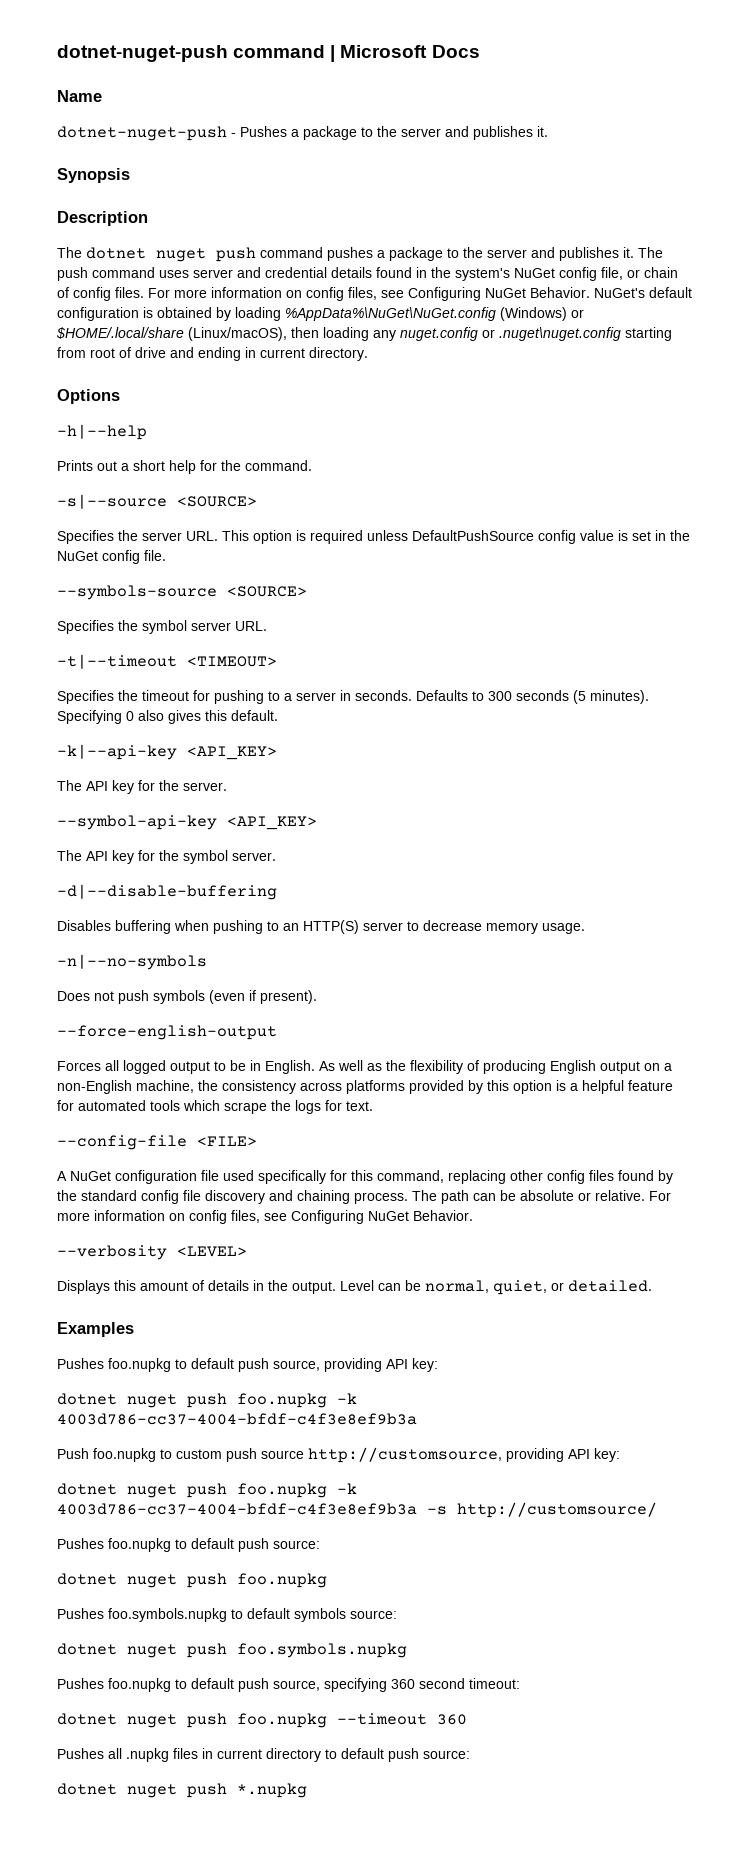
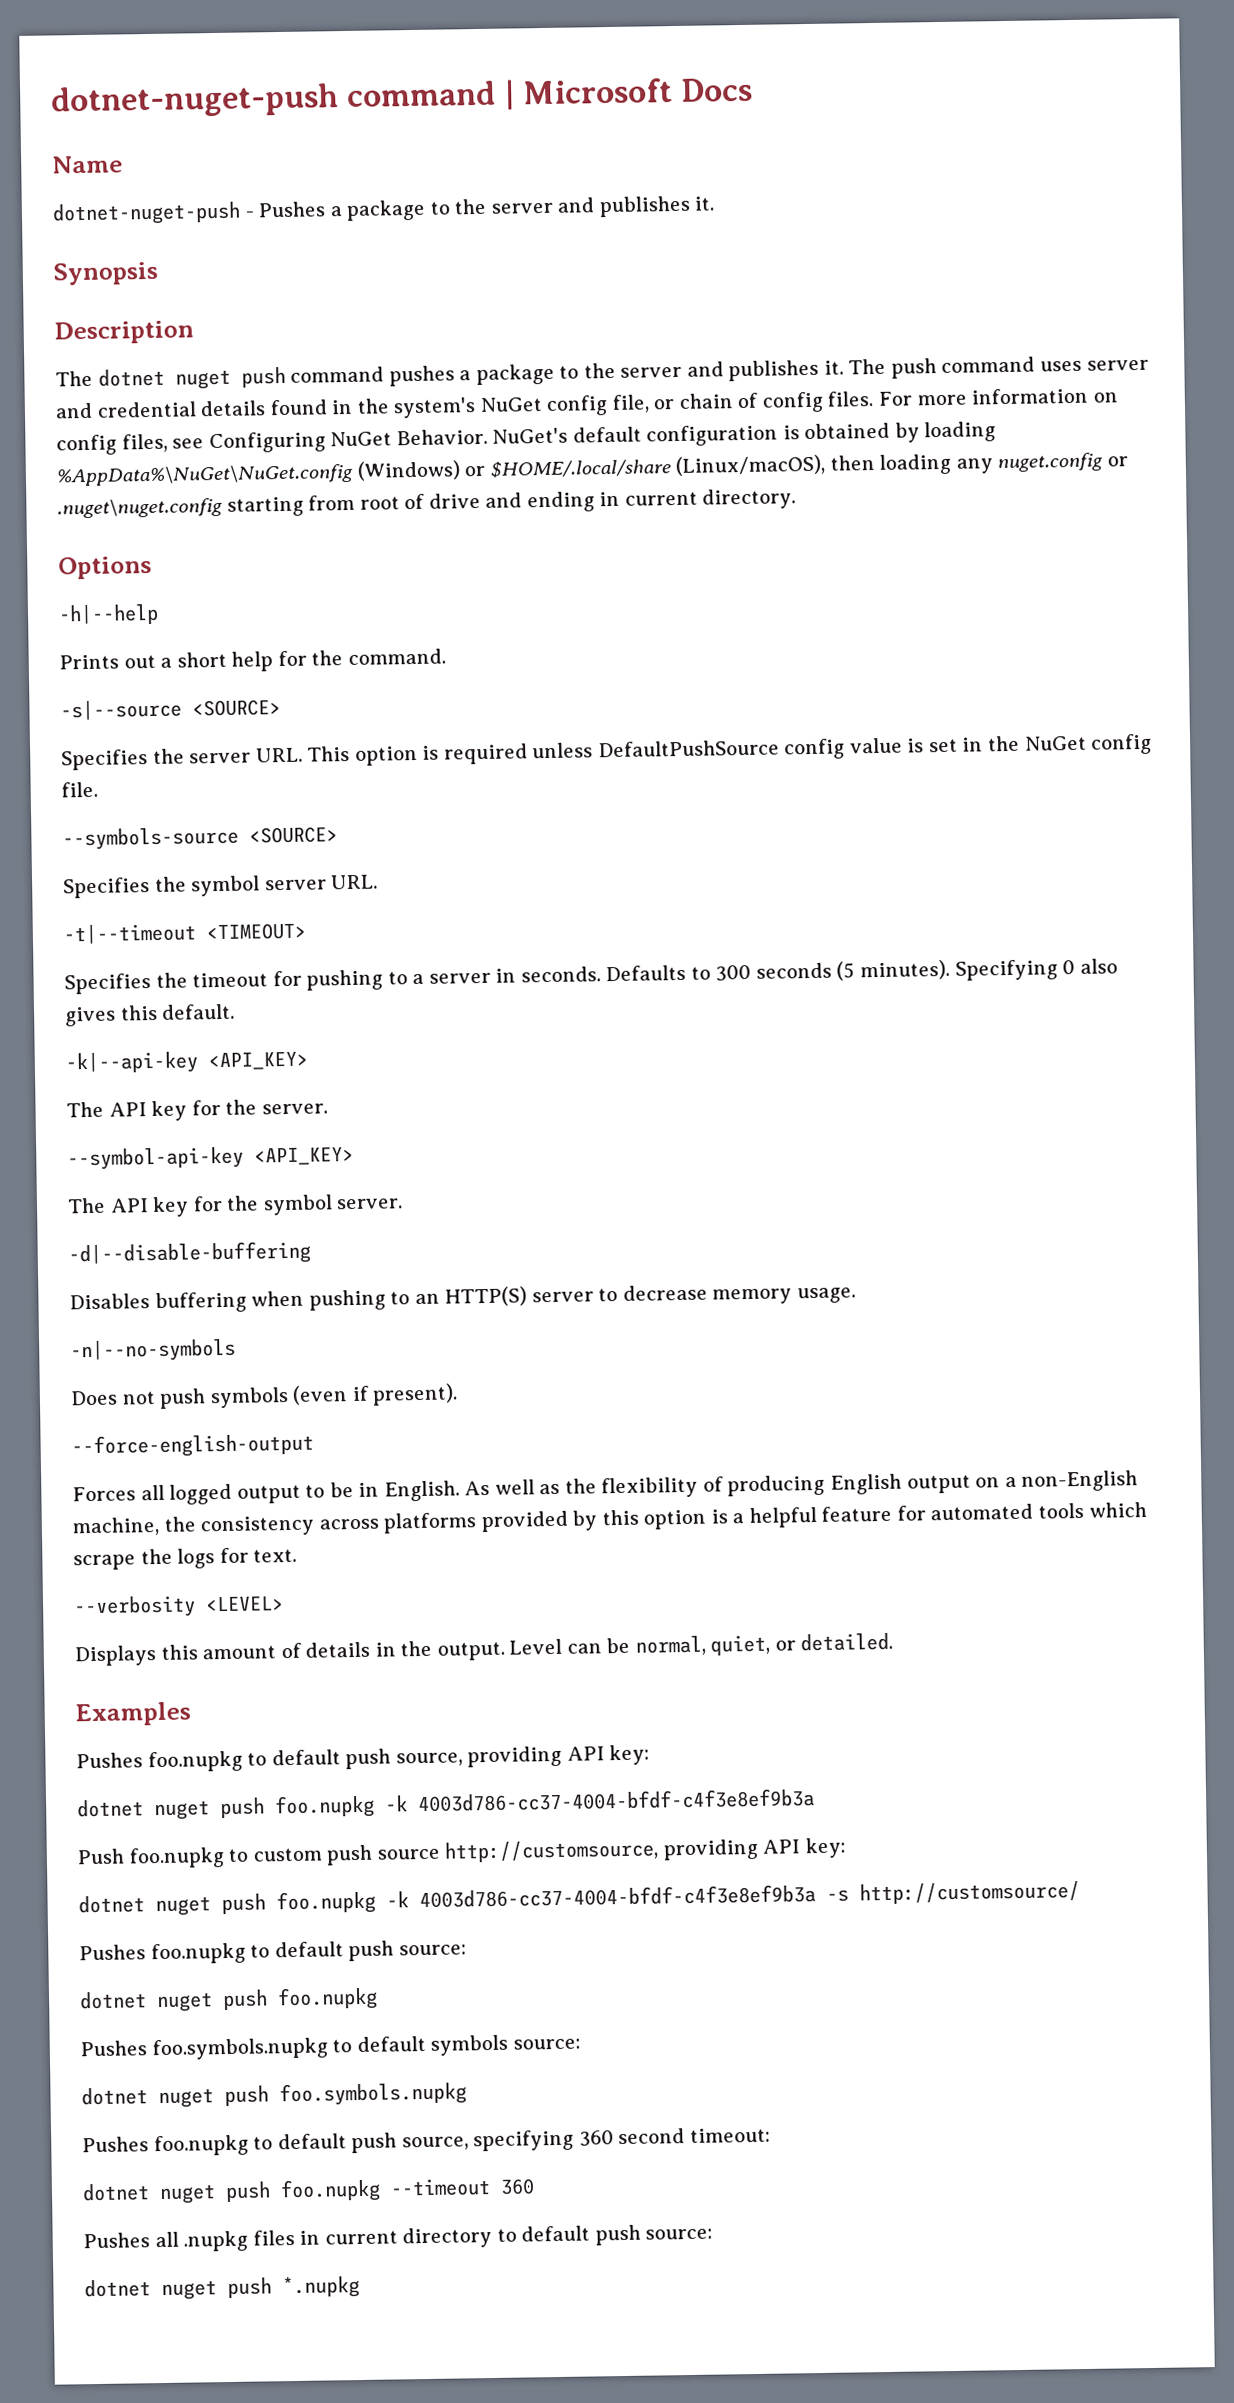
[57,1135,257,1150] [57,1170,673,1184] [57,1190,671,1204] [57,1210,473,1224] // --config-file <FILE> // A NuGet configuration file used specifically for this command, replacing other config files found by the standard config file discovery and chaining process. The path can be absolute or relative. For more information on config files, see Configuring NuGet Behavior. -> (298, 1555) none

